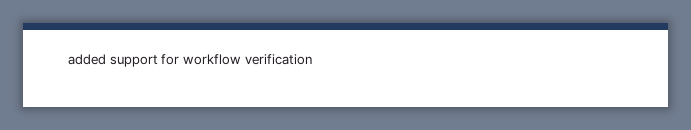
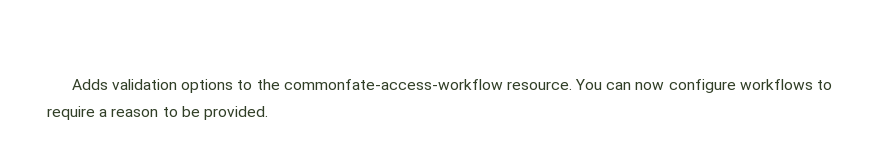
[68,54,313,67] added support for workflow verification -> [71,79,832,93] [47,106,268,120] Adds validation options to the commonfate-access-workflow resource. You can now configure workflows to require a reason to be provided.

